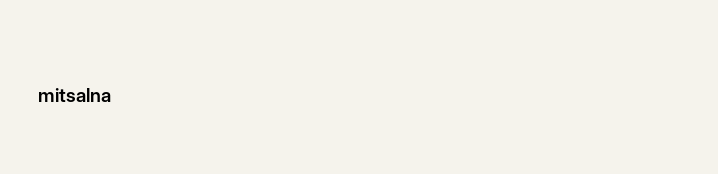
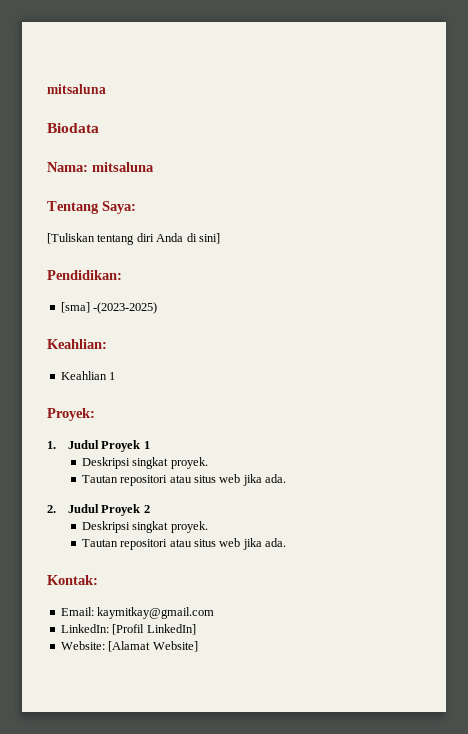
[38,88,111,102] mitsalna -> [47,84,106,94] [47,123,99,133] [47,162,154,172] [47,201,136,214] [47,233,220,245] [47,270,122,280] [60,302,158,314] [47,339,107,349] [60,371,116,380] [47,408,95,421] [47,440,150,452] [81,457,208,469] [81,474,287,486] [47,504,150,516] [81,521,208,533] [81,538,287,550] [47,575,98,585] [60,607,215,619] [60,624,196,635] [60,641,198,652] mitsaluna // Biodata // Nama: mitsaluna // Tentang Saya: // [Tuliskan tentang diri Anda di sini] // Pendidikan: // [sma] -(2023-2025) // Keahlian: // Keahlian 1 // Proyek: // 1. Judul Proyek 1 // Deskripsi singkat proyek. // Tautan repositori atau situs web jika ada. // 2. Judul Proyek 2 // Deskripsi singkat proyek. // Tautan repositori atau situs web jika ada. // Kontak: // Email: kaymitkay@gmail.com // LinkedIn: [Profil LinkedIn] // Website: [Alamat Website]

